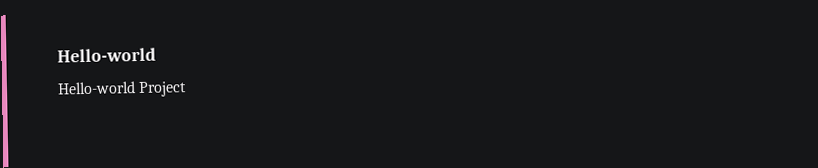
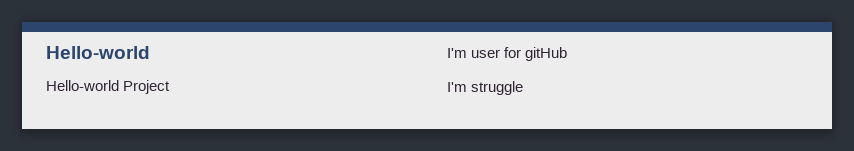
(188, 89) none -> [447,47,568,61] [447,81,524,95] // I'm user for gitHub // I'm struggle

